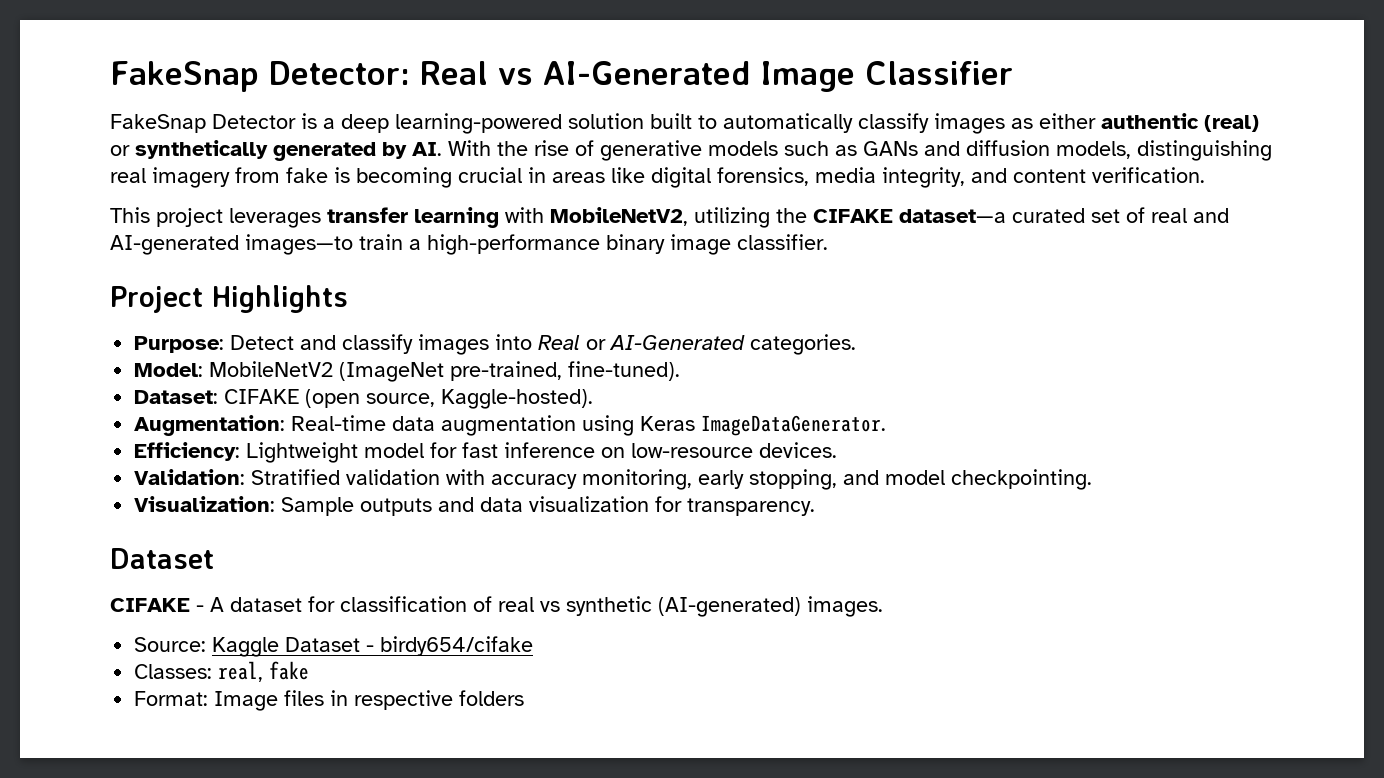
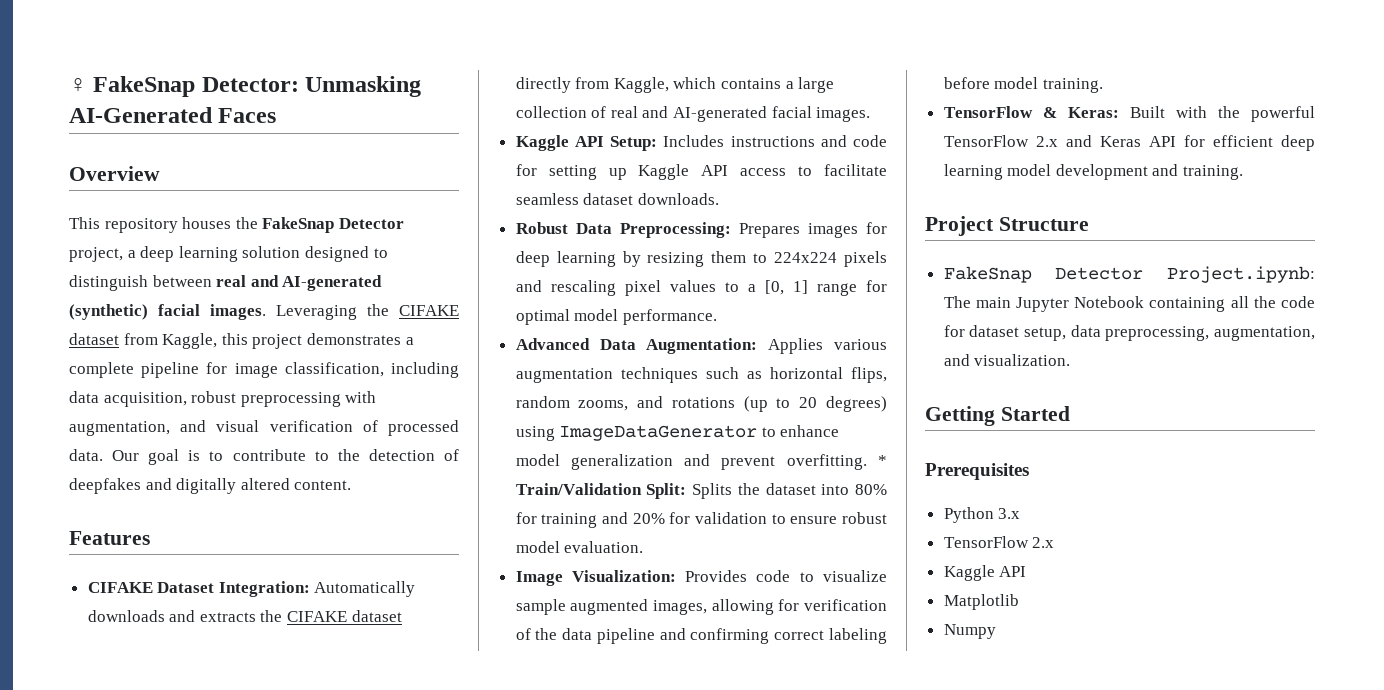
(110, 76) none -> [69,78,87,92] ♀
[419,61,1013,92] [110,113,317,133] Real vs AI-Generated Image Classifier // FakeSnap Detector is -> [305,76,422,97] [69,107,277,123] [69,166,160,181] [69,217,404,233] [69,247,123,262] Unmasking AI-Generated Faces // Overview // This repository houses the FakeSnap Detector project,
[395,113,1259,134] [110,140,1272,161] [110,167,1205,188] [110,207,1229,228] [110,234,828,255] [110,285,348,313] [134,334,857,355] [134,361,681,382] [134,389,594,409] [134,415,887,436] [134,442,838,463] [134,469,1093,490] [134,496,816,516] [110,548,214,569] [110,596,883,617] [134,636,534,657] [134,661,310,682] [134,690,525,711] learning-powered solution built to automatically classify images as either authentic (real) or synthetically generated by AI. With the rise of generative models such as GANs and diffusion models, distinguishing real imagery from fake is becoming crucial in areas like digital forensics, media integrity, and content verification. // This project leverages transfer learning with MobileNetV2, utilizing the CIFAKE dataset—a curated set of real and AI-generated images—to train a high-performance binary image classifier. // Project Highlights // Purpose: Detect and classify images into Real or AI-Generated categories. // Model: MobileNetV2 (ImageNet pre-trained, fine-tuned). // Dataset: CIFAKE (open source, Kaggle-hosted). // Augmentation: Real-time data augmentation using Keras ImageDataGenerator. // Efficiency: Lightweight model for fast inference on low-resource devices. // Validation: Stratified validation with accuracy monitoring, early stopping, and model checkpointing. // Visualization: Sample outputs and data visualization for transparency. // Dataset // CIFAKE - A dataset for classification of real vs synthetic (AI-generated) images. // Source: Kaggle Dataset - birdy654/cifake // Classes: real, fake // Format: Image files in respective folders -> [178,246,388,262] [69,275,383,291] [69,304,459,320] [69,333,414,349] [69,362,459,378] [69,391,377,407] [69,420,459,436] [69,449,459,465] [69,478,352,494] [69,531,150,545] [87,581,416,597] [87,610,402,622] [515,77,835,93] [515,106,871,122] [515,135,887,151] [515,164,887,180] [515,193,719,205] [515,222,887,238] [515,251,887,267] [515,280,888,296] [515,309,717,325] [515,338,887,354] [515,367,887,383] [515,396,887,412] [515,425,840,441] [515,454,887,470] [515,483,887,499] [515,512,887,528] [515,541,644,553] [515,570,887,586] [515,599,887,615] [515,628,887,644] [943,77,1103,93] [943,106,1315,122] [943,135,1315,151] [943,164,1244,180] [925,216,1089,236] [943,266,1315,283] [943,296,1315,312] [943,325,1315,341] [943,354,1071,366] [925,406,1070,426] [925,463,1029,480] [943,507,1021,523] [943,536,1055,548] [943,565,1027,581] [943,594,1019,610] [943,624,996,639] learning solution designed to distinguish between real and AI-generated (synthetic) facial images. Leveraging the CIFAKE dataset from Kaggle, this project demonstrates a complete pipeline for image classification, including data acquisition, robust preprocessing with augmentation, and visual verification of processed data. Our goal is to contribute to the detection of deepfakes and digitally altered content. // Features // CIFAKE Dataset Integration: Automatically downloads and extracts the CIFAKE dataset directly from Kaggle, which contains a large collection of real and AI-generated facial images. // Kaggle API Setup: Includes instructions and code for setting up Kaggle API access to facilitate seamless dataset downloads. // Robust Data Preprocessing: Prepares images for deep learning by resizing them to 224x224 pixels and rescaling pixel values to a [0, 1] range for optimal model performance. // Advanced Data Augmentation: Applies various augmentation techniques such as horizontal flips, random zooms, and rotations (up to 20 degrees) using ImageDataGenerator to enhance model generalization and prevent overfitting. * Train/Validation Split: Splits the dataset into 80% for training and 20% for validation to ensure robust model evaluation. // Image Visualization: Provides code to visualize sample augmented images, allowing for verification of the data pipeline and confirming correct labeling before model training. // TensorFlow & Keras: Built with the powerful TensorFlow 2.x and Keras API for efficient deep learning model development and training. // Project Structure // FakeSnap Detector Project.ipynb: The main Jupyter Notebook containing all the code for dataset setup, data preprocessing, augmentation, and visualization. // Getting Started // Prerequisites // Python 3.x // TensorFlow 2.x // Kaggle API // Matplotlib // Numpy

